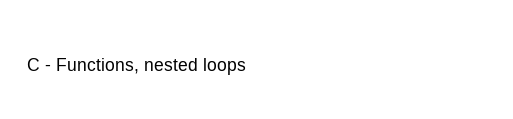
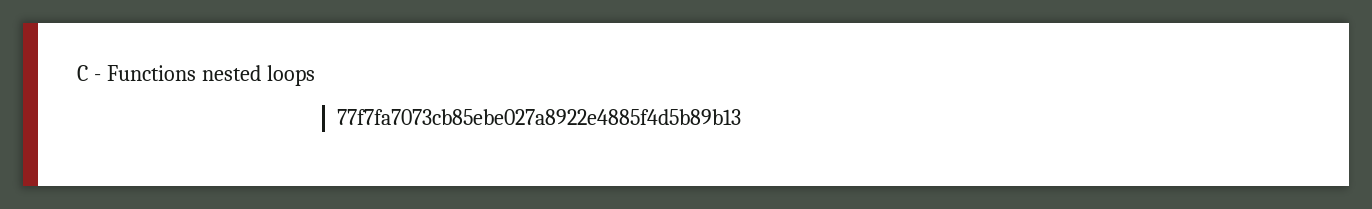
[56,58,139,74] Functions, -> [106,65,196,81] Functions
(246, 66) none -> [337,109,742,125] // 77f7fa7073cb85ebe027a8922e4885f4d5b89b13

